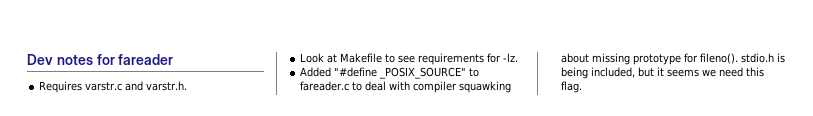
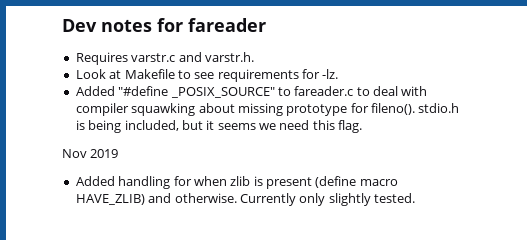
(583, 87) none -> [62,149,119,158] [75,176,398,189] [75,193,415,206] // Nov 2019 // Added handling for when zlib is present (define macro HAVE_ZLIB) and otherwise. Currently only slightly tested.

